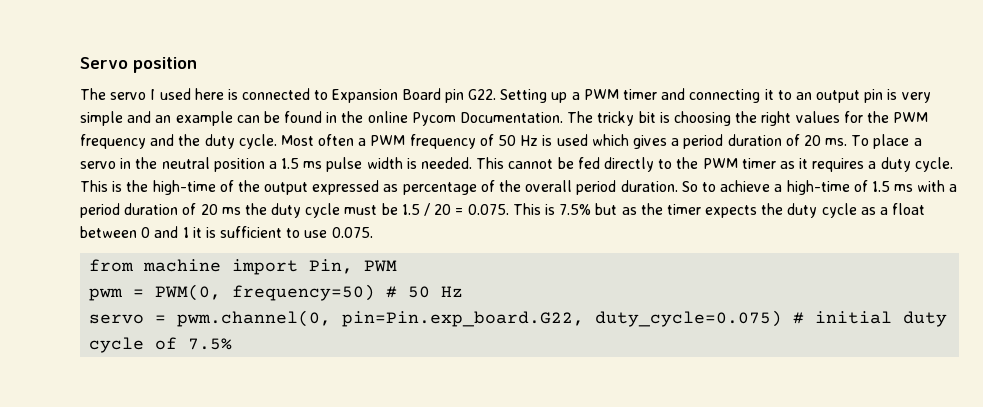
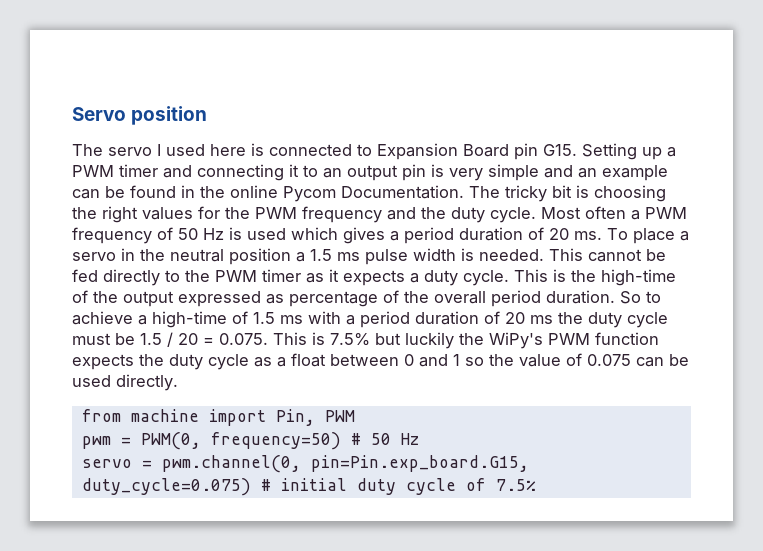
[468,89,497,100] G22. -> [543,144,577,156] G15.
[812,158,865,172] requires -> [343,270,405,286] expects
[621,203,701,215] as the timer -> [405,332,659,349] luckily the WiPy's PWM function
[192,226,373,238] it is sufficient to use 0.075. -> [465,353,689,367] [72,374,178,391] so the value of 0.075 can be used directly.
[342,311,585,327] pin=Pin.exp_board.G22, -> [310,455,529,472] pin=Pin.exp_board.G15,

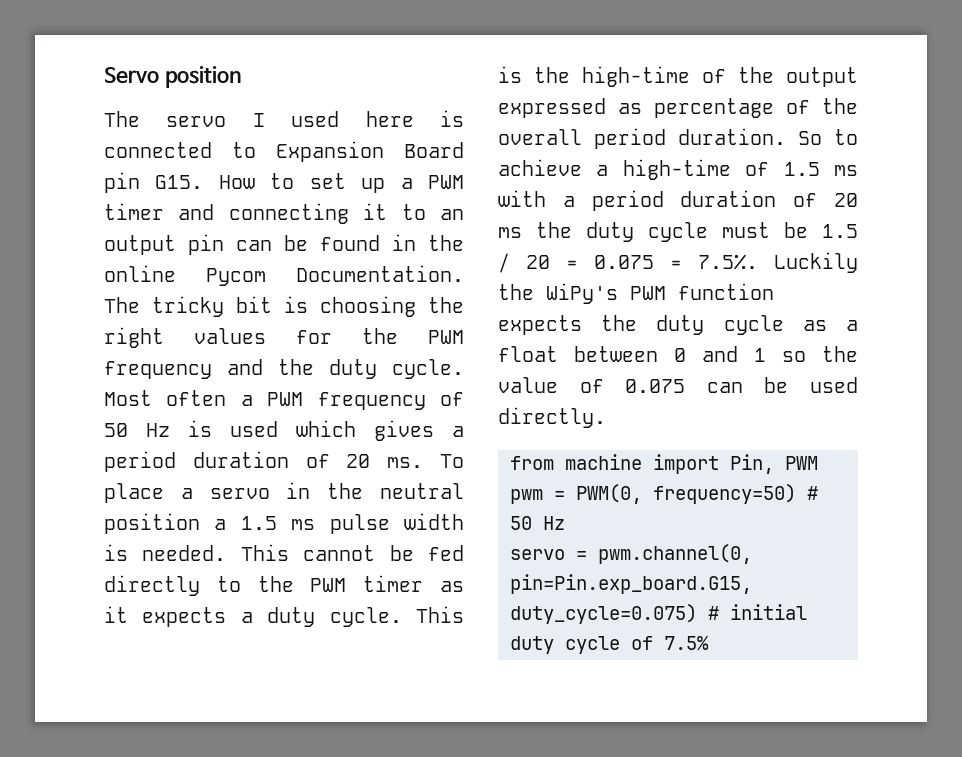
[582,143,637,160] Setting -> [218,173,346,189] How to set
[431,164,668,181] is very simple and an example -> (224, 244) none
[219,332,454,349] 0.075. This is 7.5% but luckily -> [594,252,858,273] 0.075 = 7.5%. Luckily

